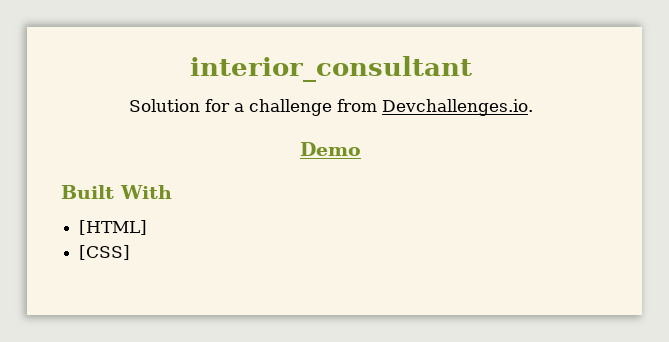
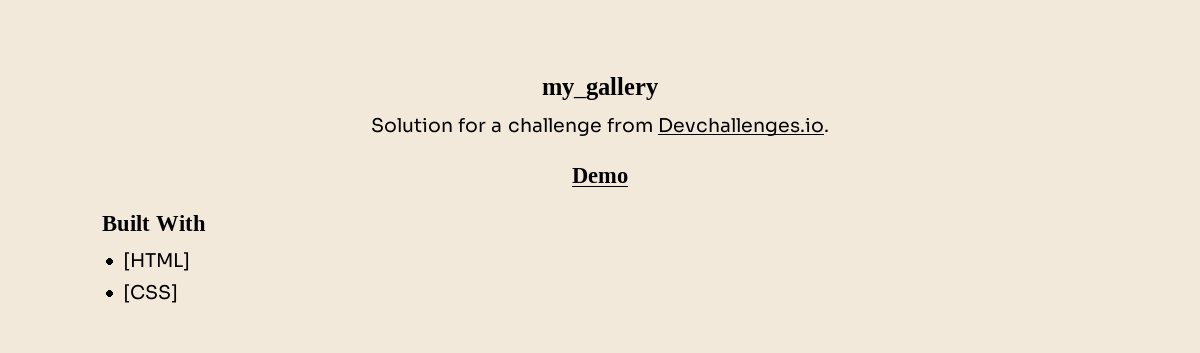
[189,56,472,82] interior_consultant -> [542,77,659,100] my_gallery

